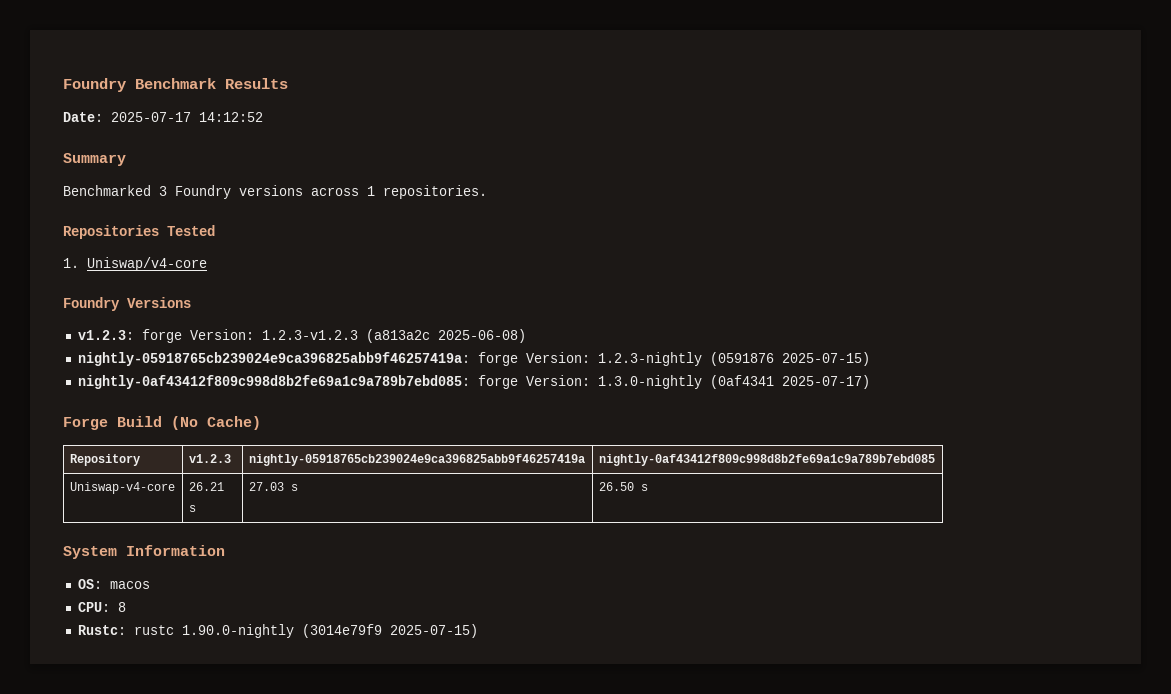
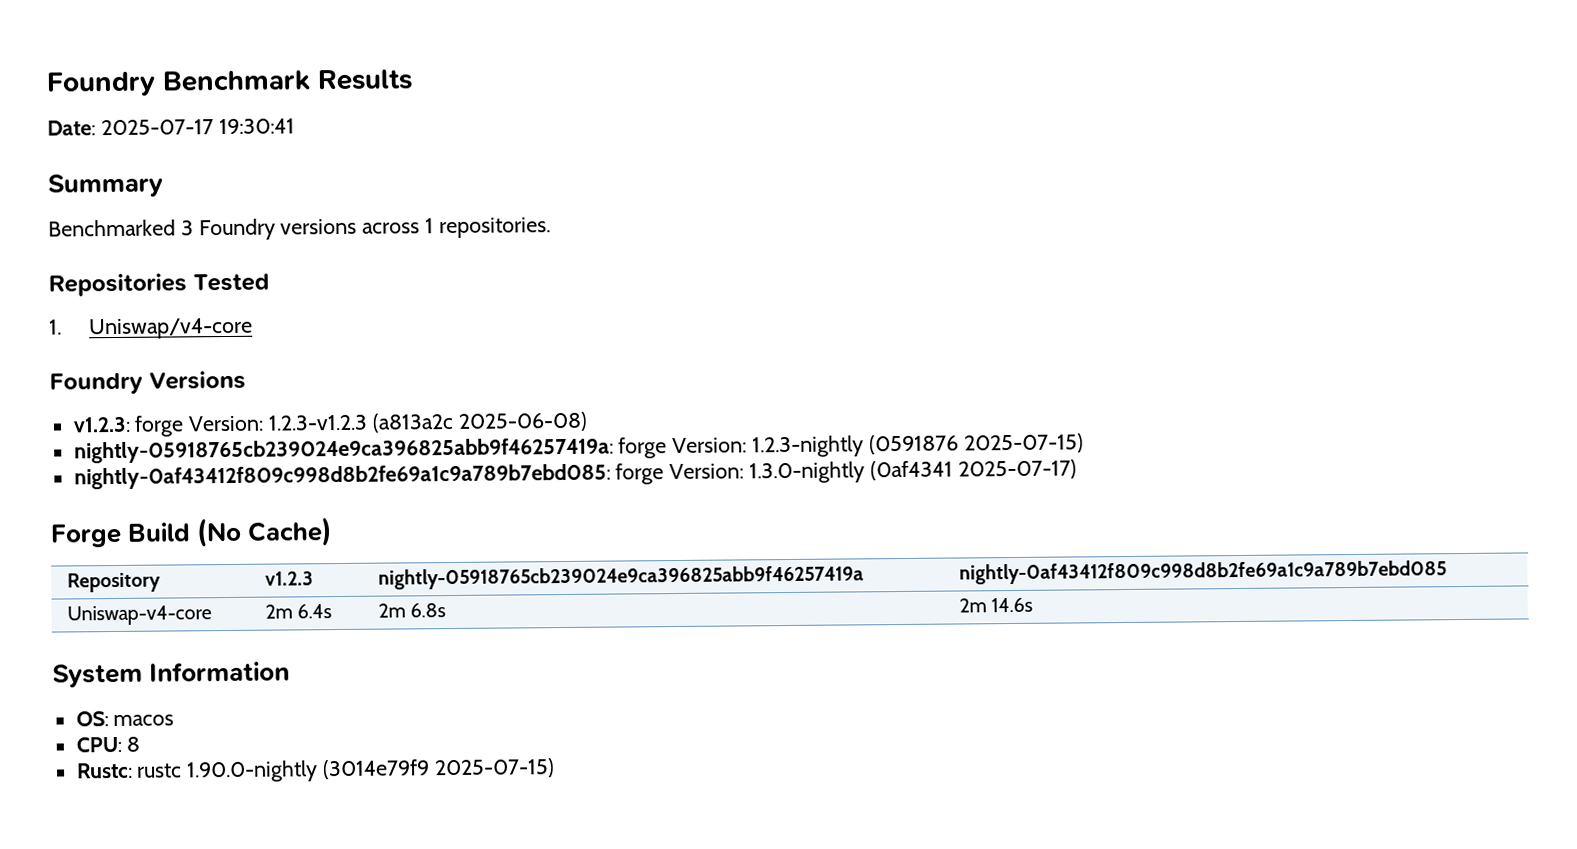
[199,112,263,122] 14:12:52 -> [218,118,295,135] 19:30:41
[188,482,224,491] [188,505,196,512] [248,482,298,491] [598,482,648,491] 26.21 s | 27.03 s | 26.50 s -> [264,604,333,619] [377,603,447,618] [958,597,1034,613] 2m 6.4s | 2m 6.8s | 2m 14.6s

